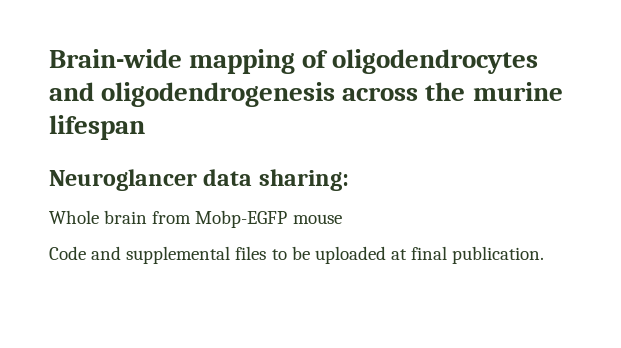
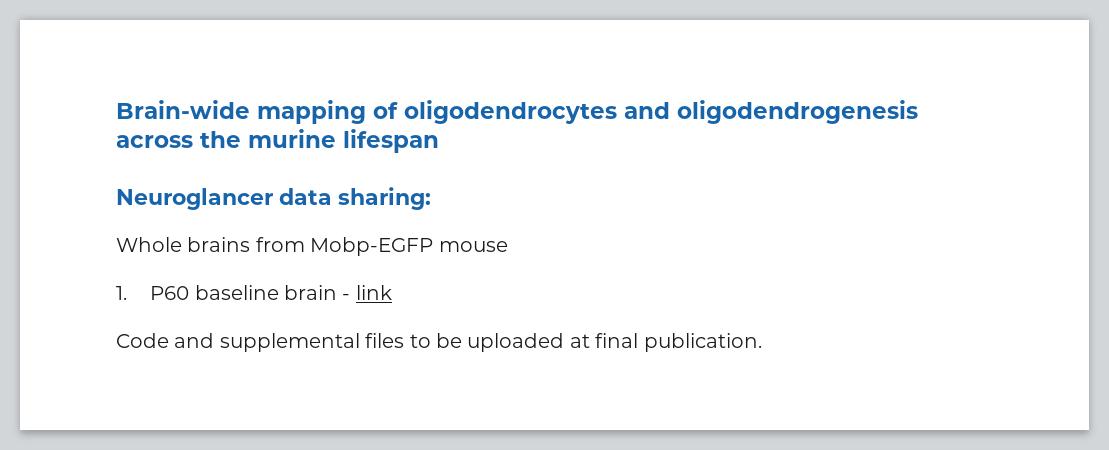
[104,210,148,224] brain -> [187,237,251,252] brains
(342, 219) none -> [116,285,392,300] // 1. P60 baseline brain - link

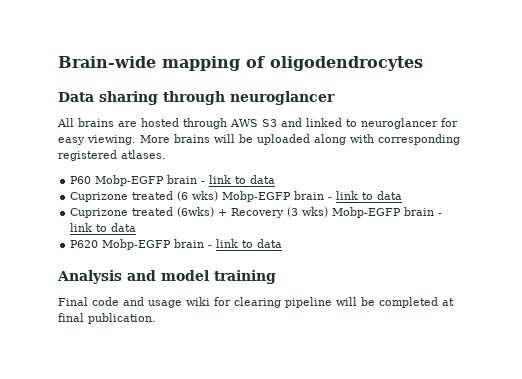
[624,100,918,124] [116,129,439,153] [116,187,431,210] [116,237,508,256] [116,285,392,300] [116,333,565,352] and oligodendrogenesis across the murine lifespan // Neuroglancer data sharing: // Whole brains from Mobp-EGFP mouse // 1. P60 baseline brain - link // Code and supplemental files to be uploaded -> [58,91,335,105] [57,118,458,129] [58,134,460,145] [58,150,166,161] [70,175,276,186] [70,191,403,202] [70,207,443,218] [70,223,137,232] [70,239,283,250] [57,270,276,284] [58,297,438,308] // Data sharing through neuroglancer // All brains are hosted through AWS S3 and linked to neuroglancer for easy viewing. More brains will be uploaded along with corresponding registered atlases. // P60 Mobp-EGFP brain - link to data // Cuprizone treated (6 wks) Mobp-EGFP brain - link to data // Cuprizone treated (6wks) + Recovery (3 wks) Mobp-EGFP brain - link to data // P620 Mobp-EGFP brain - link to data // Analysis and model training // Final code and usage wiki for clearing pipeline will be completed

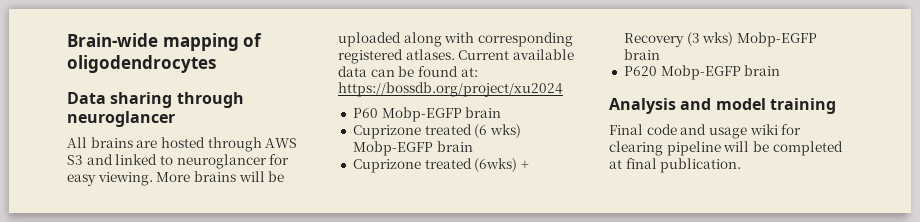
(166, 154) none -> [458,49,574,60] [338,66,478,77] [338,82,563,97] Current available data can be found at: https://bossdb.org/project/xu2024
[201,175,276,184] - link to data -> (502, 112) none
[328,191,403,200] - link to data -> (473, 146) none
[438,213,443,216] [70,223,137,232] - link to data -> (660, 54) none
[208,239,283,248] - link to data -> (781, 70) none

